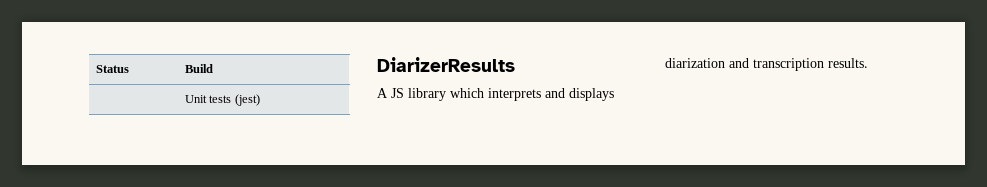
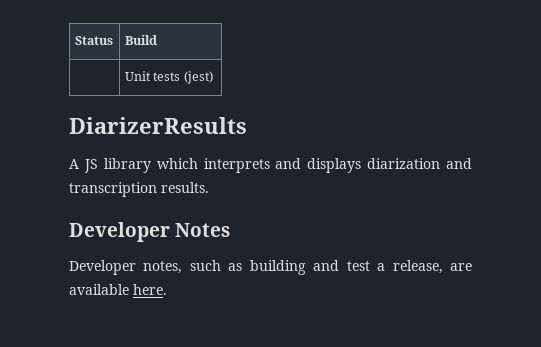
(868, 63) none -> [69,222,231,242] [69,260,473,275] [69,284,167,295] // Developer Notes // Developer notes, such as building and test a release, are available here.

